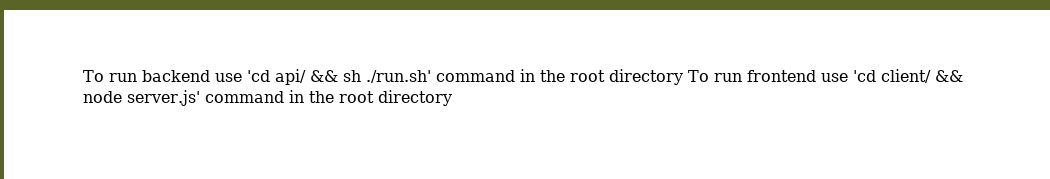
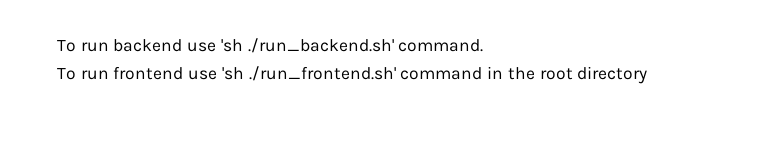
[246,69,963,85] [83,90,452,106] 'cd api/ && sh ./run.sh' command in the root directory To run frontend use 'cd client/ && node server.js' command in the root directory -> [220,38,484,53] [57,66,648,84] 'sh ./run_backend.sh' command. // To run frontend use 'sh ./run_frontend.sh' command in the root directory

